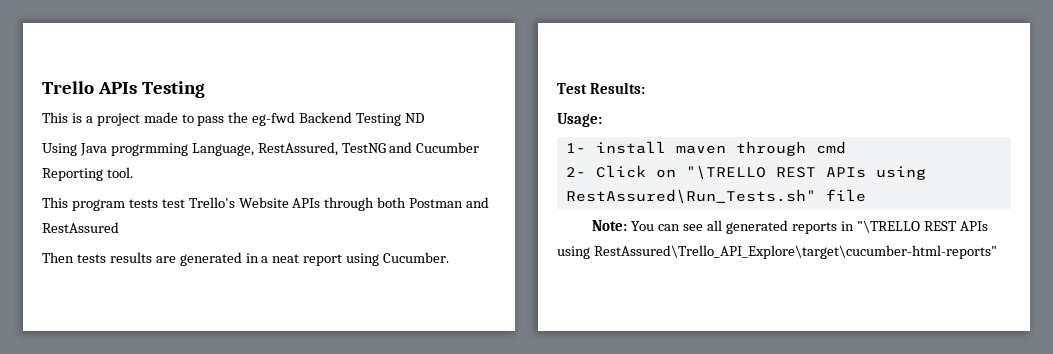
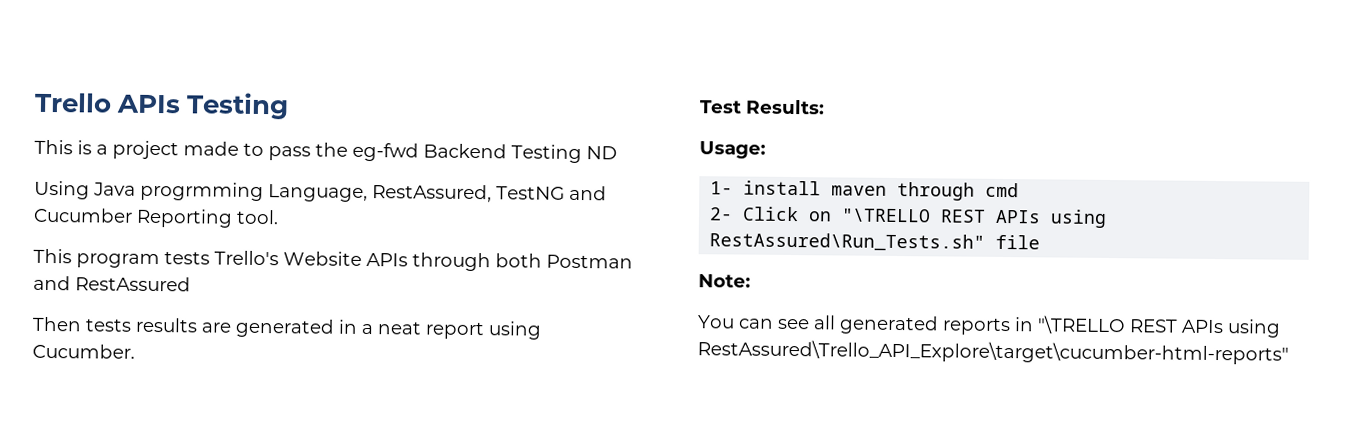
[161,199,185,208] test -> (210, 258) none
(628, 225) none -> (751, 281) //

